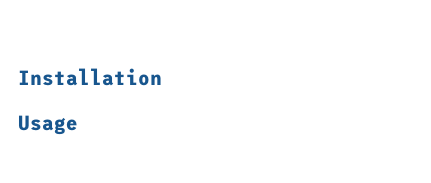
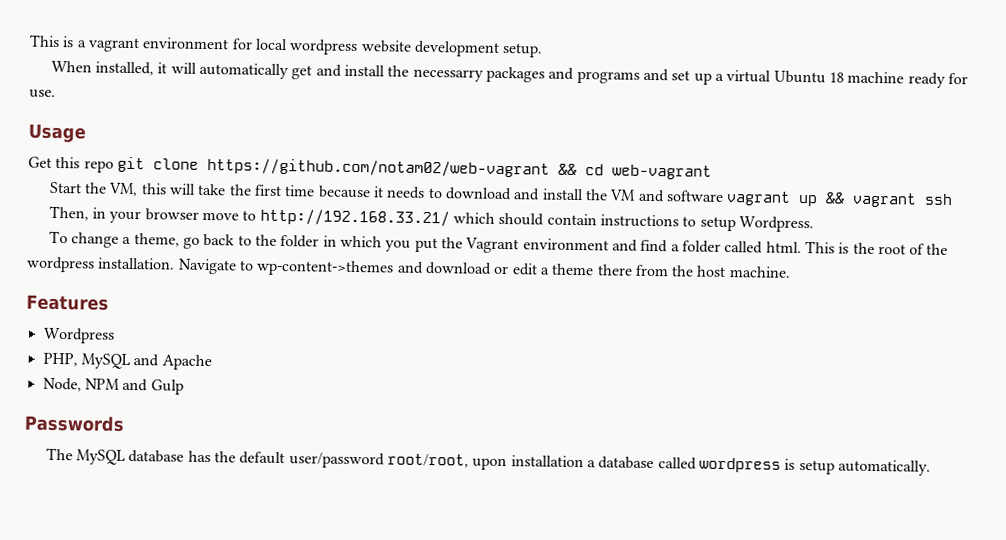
[18,68,162,86] [18,115,78,135] Installation // Usage -> [29,34,544,58] [50,60,968,88] [29,89,56,98] [28,123,86,143] [28,156,712,180] [48,181,954,208] [48,205,814,233] [48,230,949,255] [26,256,791,278] [26,294,109,311] [42,327,115,344] [42,352,212,371] [42,377,184,395] [24,415,124,432] [45,447,931,476] This is a vagrant environment for local wordpress website development setup. // When installed, it will automatically get and install the necessarry packages and programs and set up a virtual Ubuntu 18 machine ready for use. // Usage // Get this repo git clone https://github.com/notam02/web-vagrant && cd web-vagrant // Start the VM, this will take the first time because it needs to download and install the VM and software vagrant up && vagrant ssh // Then, in your browser move to http://192.168.33.21/ which should contain instructions to setup Wordpress. // To change a theme, go back to the folder in which you put the Vagrant environment and find a folder called html. This is the root of the wordpress installation. Navigate to wp-content->themes and download or edit a theme there from the host machine. // Features // Wordpress // PHP, MySQL and Apache // Node, NPM and Gulp // Passwords // The MySQL database has the default user/password root/root, upon installation a database called wordpress is setup automatically.

